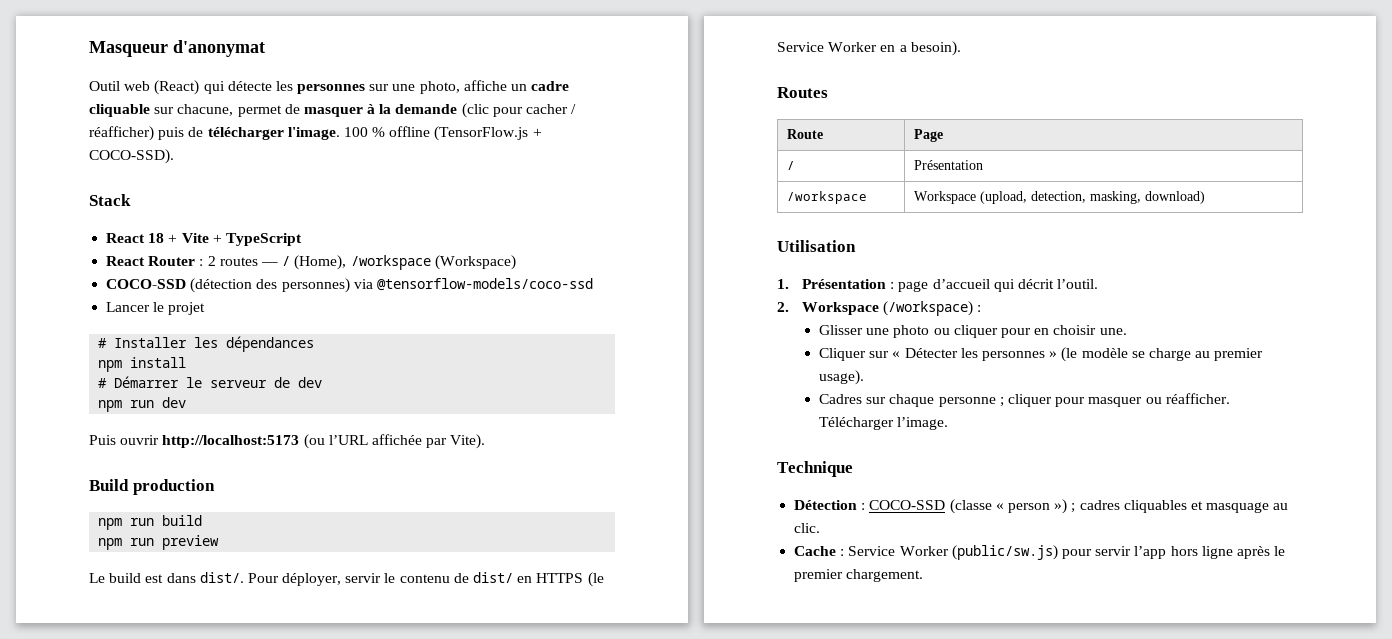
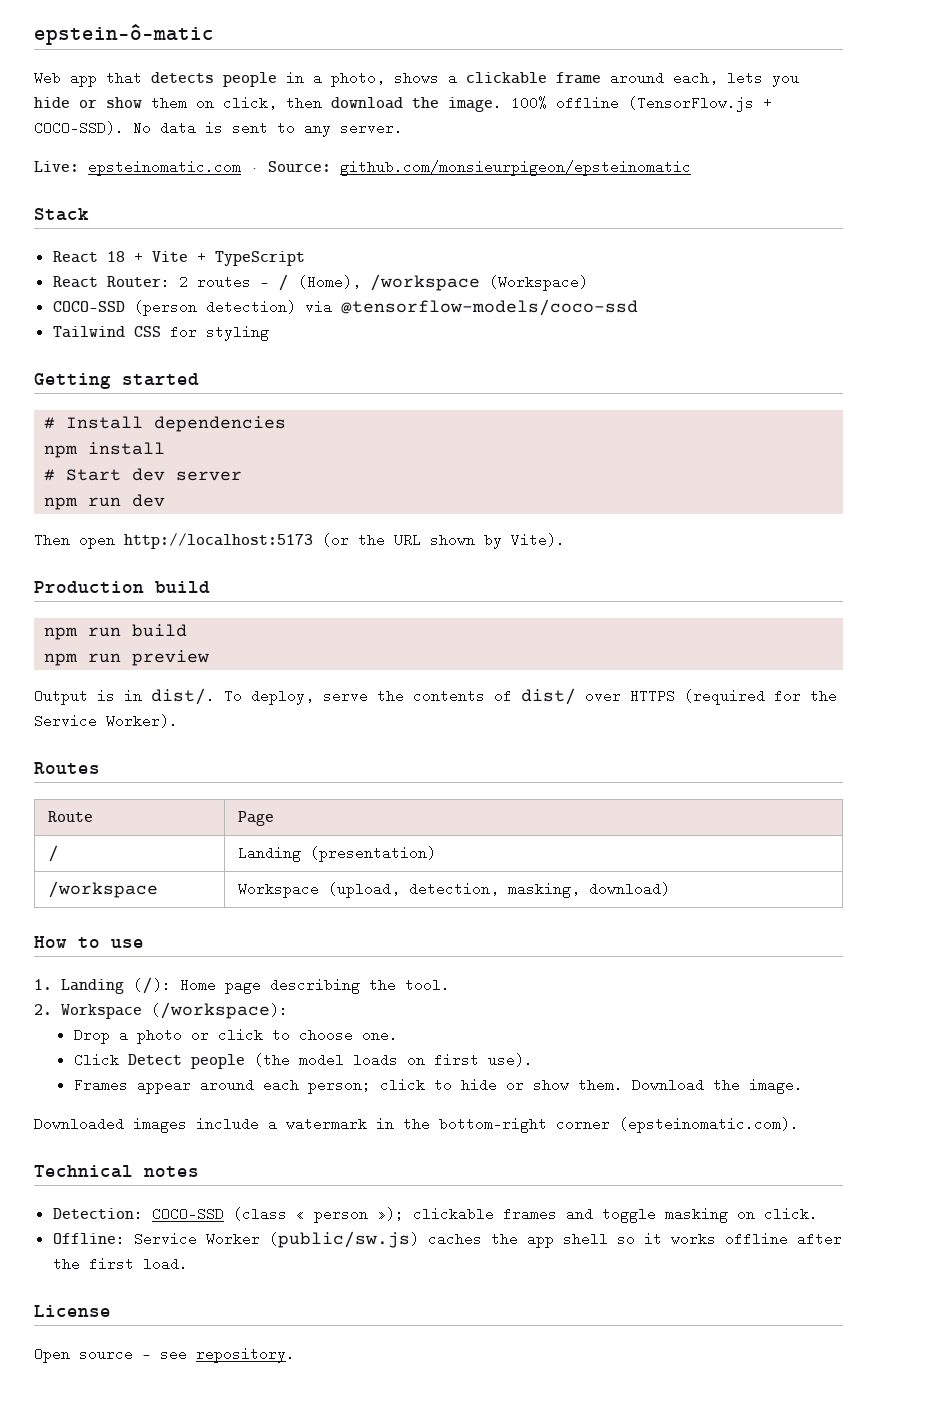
[89,40,265,57] [89,80,570,95] [89,103,577,118] [89,126,542,141] [89,149,174,164] Masqueur d'anonymat // Outil web (React) qui détecte les personnes sur une photo, affiche un cadre cliquable sur chacune, permet de masquer à la demande (clic pour cacher / réafficher) puis de télécharger l'image. 100 % offline (TensorFlow.js + COCO-SSD). -> [34,24,214,45] [34,71,799,87] [34,96,772,112] [34,121,403,137] [34,160,691,176] epstein-ô-matic // Web app that detects people in a photo, shows a clickable frame around each, lets you hide or show them on click, then download the image. 100% offline (TensorFlow.js + COCO-SSD). No data is sent to any server. // Live: epsteinomatic.com · Source: github.com/monsieurpigeon/epsteinomatic
[148,256,204,266] Router : -> [106,275,170,289] Router:
[190,278,350,293] (détection des personnes) -> [133,300,296,316] (person detection)
[106,302,206,315] [98,336,315,352] Lancer le projet // # Installer les dépendances -> [52,325,269,341] [34,373,199,389] [44,416,287,432] Tailwind CSS for styling // Getting started // # Install dependencies
[114,376,323,388] Démarrer le serveur de dev -> [66,468,243,481] Start dev server
[89,434,448,449] Puis ouvrir http://localhost:5173 (ou l’URL affichée par -> [34,533,502,549] Then open http://localhost:5173 (or the URL shown by
[89,479,215,495] Build production -> [34,581,210,593] Production build
[89,572,604,587] [777,41,961,56] Le build est dans dist/. Pour déployer, servir le contenu de dist/ en HTTPS (le Service Worker en a besoin). -> [34,688,837,705] [34,714,178,728] Output is in dist/. To deploy, serve the contents of dist/ over HTTPS (required for the Service Worker).
[914,160,984,170] Présentation -> [237,846,436,862] Landing (presentation)
[777,240,856,252] [777,279,1099,292] [777,301,982,316] [819,325,1127,338] [819,347,1264,362] [819,370,865,385] [819,393,1230,407] [819,417,949,430] [777,461,853,477] [794,499,1289,514] [794,523,821,533] [794,545,1286,560] [794,569,924,582] Utilisation // 1. Présentation : page d’accueil qui décrit l’outil. // 2. Workspace (/workspace) : // Glisser une photo ou cliquer pour en choisir une. // Cliquer sur « Détecter les personnes » (le modèle se charge au premier usage). // Cadres sur chaque personne ; cliquer pour masquer ou réafficher. Télécharger l’image. // Technique // Détection : COCO-SSD (classe « person ») ; cadres cliquables et masquage au clic. // Cache : Service Worker (public/sw.js) pour servir l’app hors ligne après le premier chargement. -> [34,936,144,948] [34,977,450,994] [34,1002,288,1019] [73,1028,398,1044] [73,1053,533,1069] [73,1078,803,1094] [34,1117,799,1133] [34,1165,199,1178] [52,1207,818,1223] [52,1231,842,1248] [52,1257,188,1271] [34,1305,111,1317] [34,1347,295,1363] How to use // 1. Landing (/): Home page describing the tool. // 2. Workspace (/workspace): // Drop a photo or click to choose one. // Click Detect people (the model loads on first use). // Frames appear around each person; click to hide or show them. Download the image. // Downloaded images include a watermark in the bottom-right corner (epsteinomatic.com). // Technical notes // Detection: COCO-SSD (class « person »); clickable frames and toggle masking on click. // Offline: Service Worker (public/sw.js) caches the app shell so it works offline after the first load. // License // Open source — see repository.

